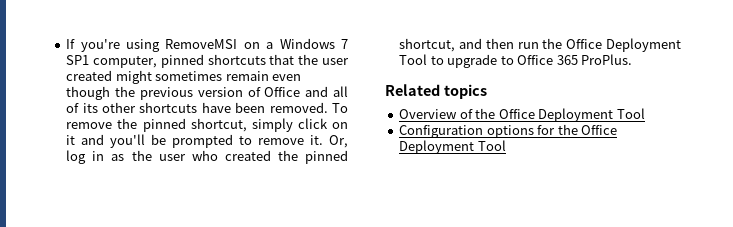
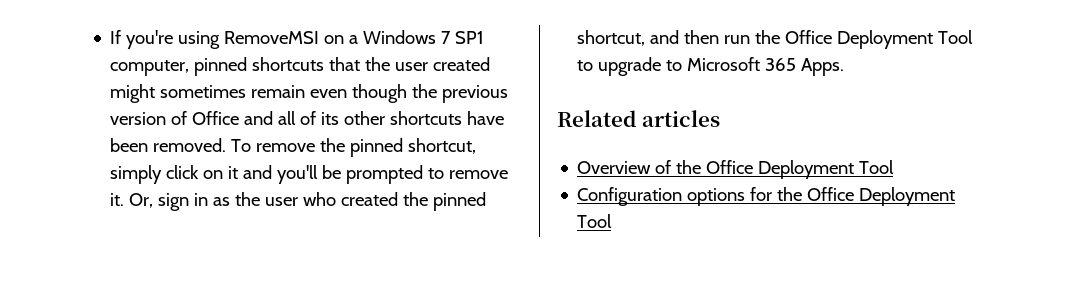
[66,150,87,164] log -> [158,193,190,211] sign
[517,54,633,65] Office 365 ProPlus. -> [687,57,845,76] Microsoft 365 Apps.
[443,84,487,99] topics -> [641,110,720,127] articles

